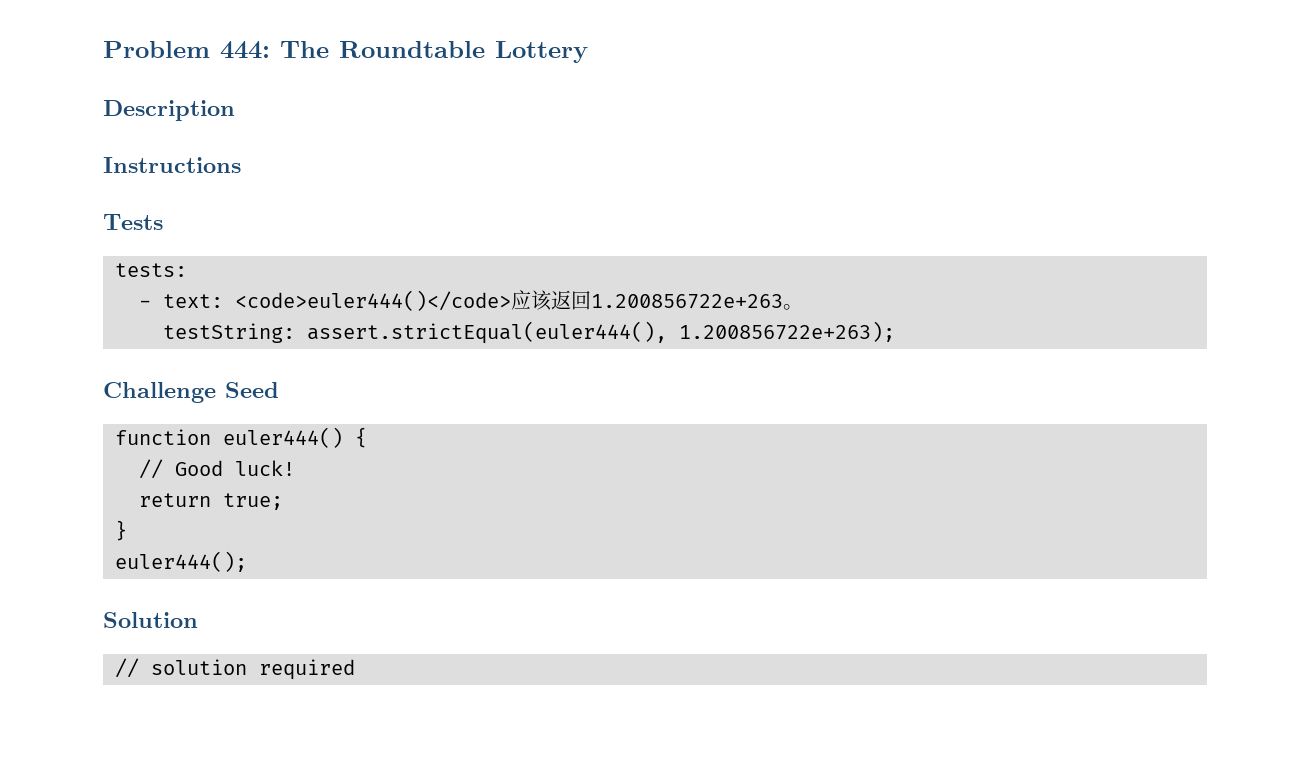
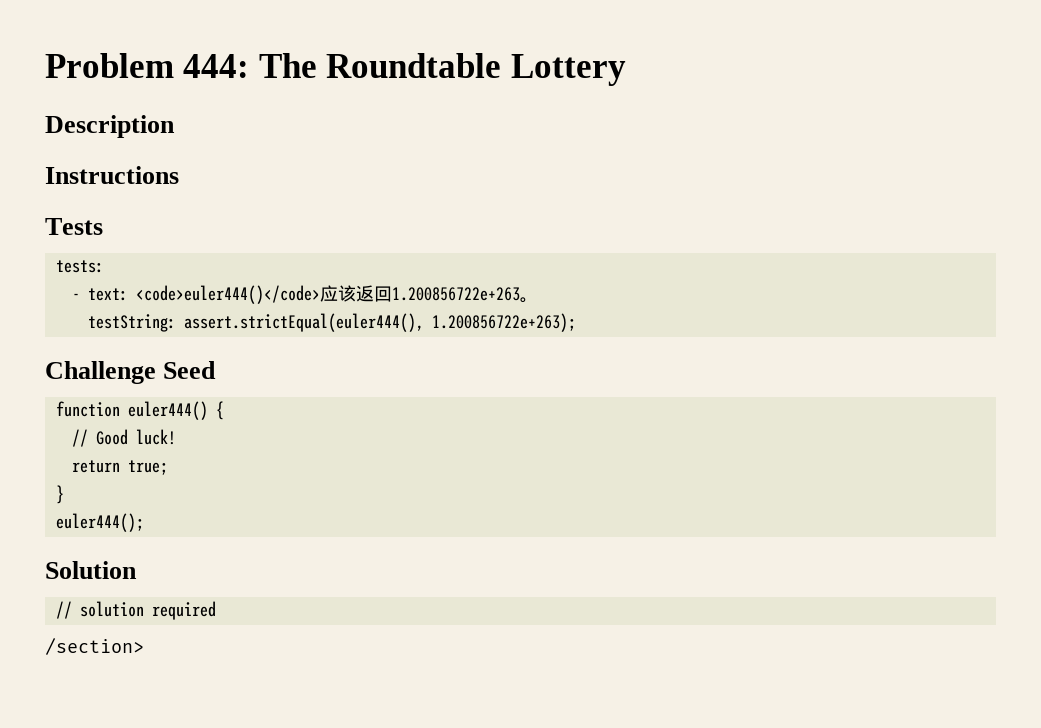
(356, 669) none -> [45,638,144,655] // /section>

